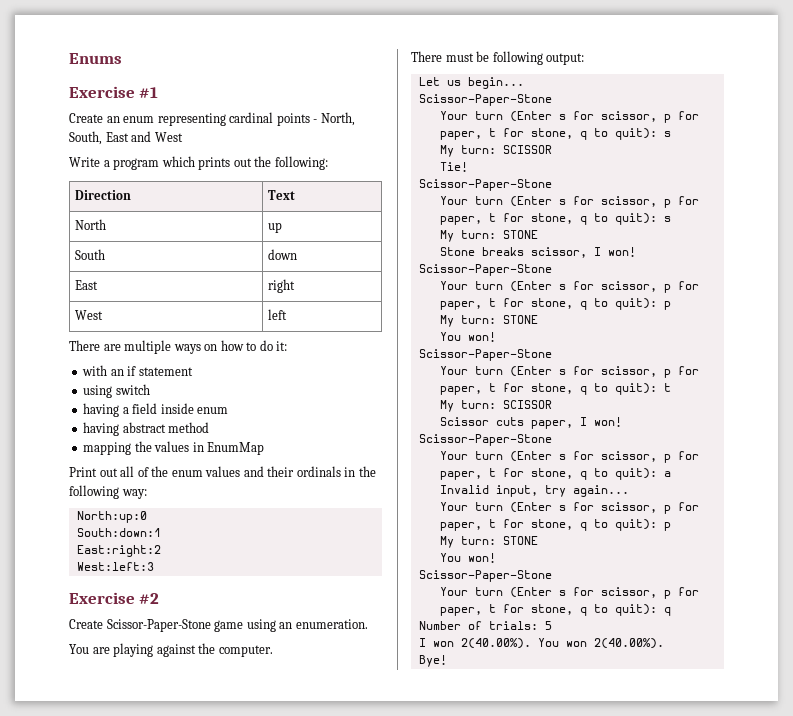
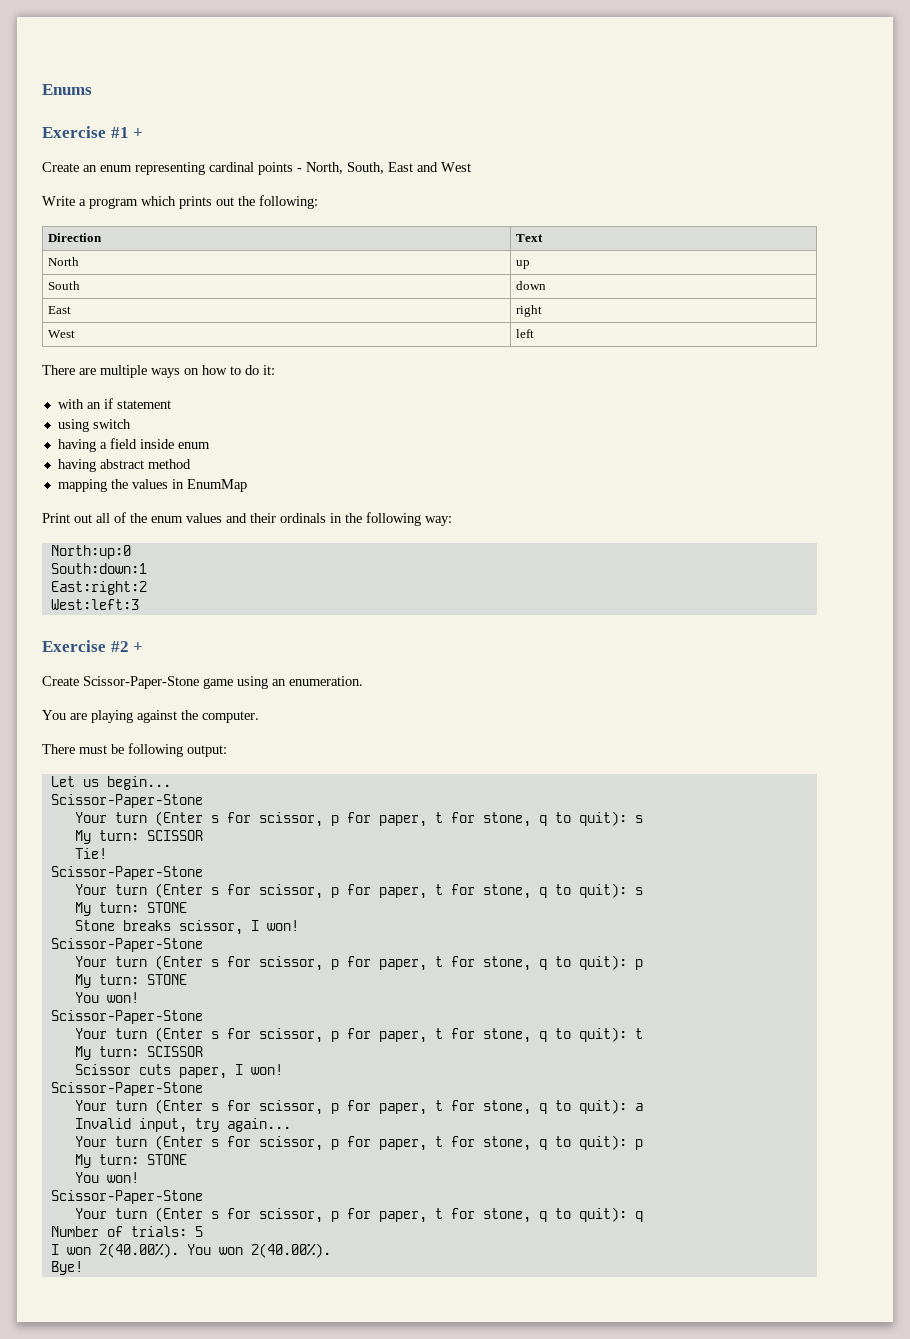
(159, 92) none -> [133,128,144,138] +
(160, 598) none -> [133,642,144,652] +

